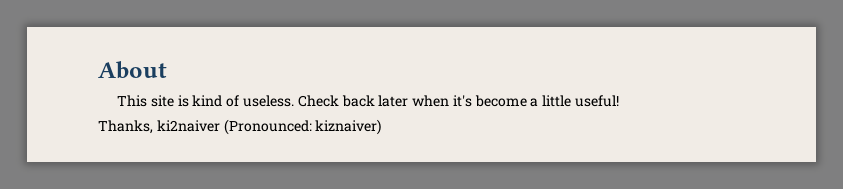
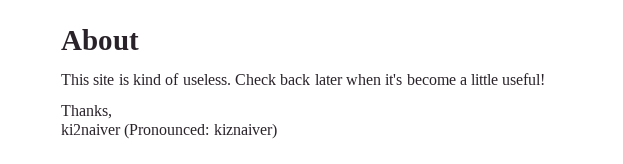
(153, 127) none -> (112, 112) //

